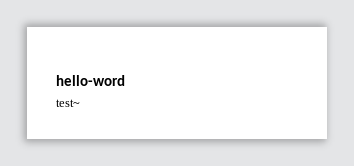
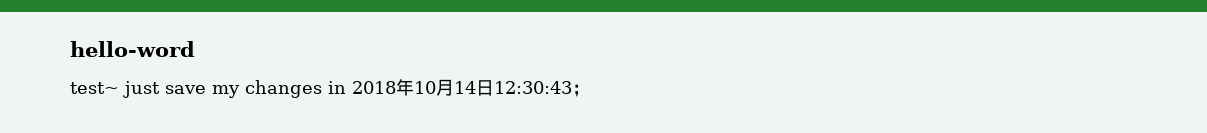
(80, 103) none -> [123,79,590,98] just save my changes in 2018年10月14日12:30:43；

